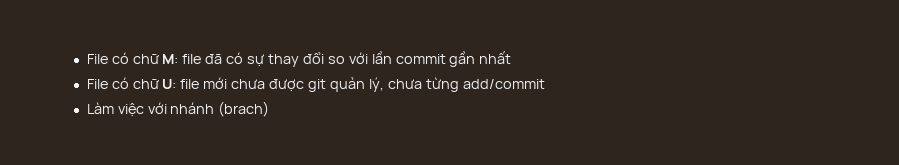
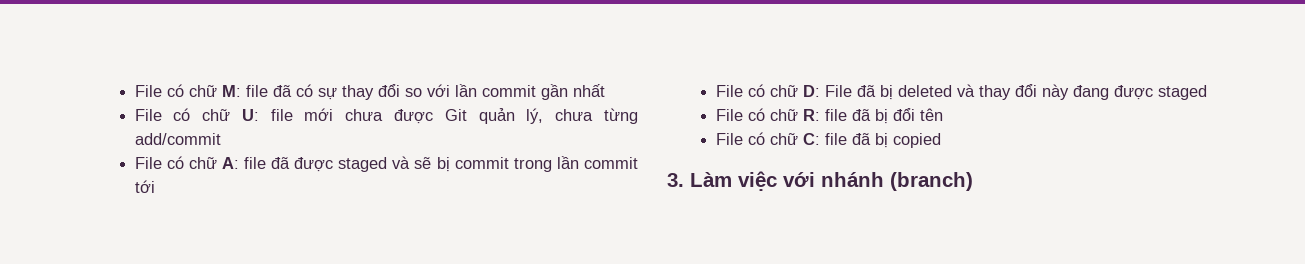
[307,79,326,92] git -> [444,109,467,121] Git
(545, 84) none -> [134,156,638,172] [134,180,155,193] [715,84,1207,100] [715,108,943,124] [715,132,941,148] [667,173,684,187] File có chữ A: file đã được staged và sẽ bị commit trong lần commit tới // File có chữ D: File đã bị deleted và thay đổi này đang được staged // File có chữ R: file đã bị đổi tên // File có chữ C: file đã bị copied // 3.
[218,101,270,117] (brach) -> [890,172,973,191] (branch)

